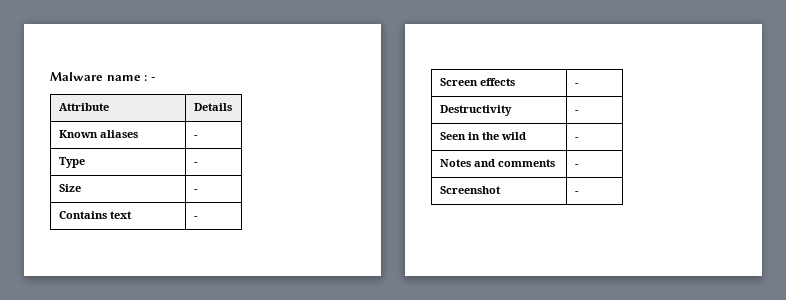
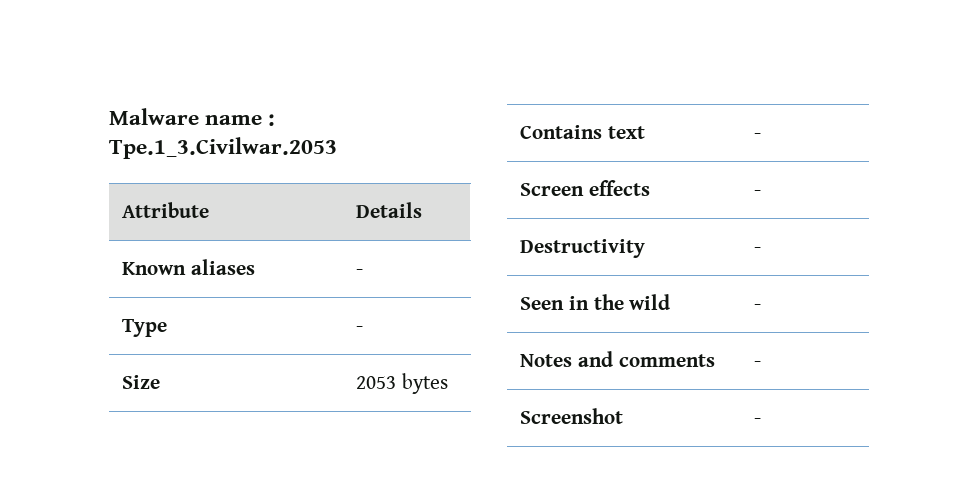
[150,77,155,81] - -> [109,137,337,159] Tpe.1_3.Civilwar.2053
[193,189,198,192] - -> [356,373,448,394] 2053 bytes

